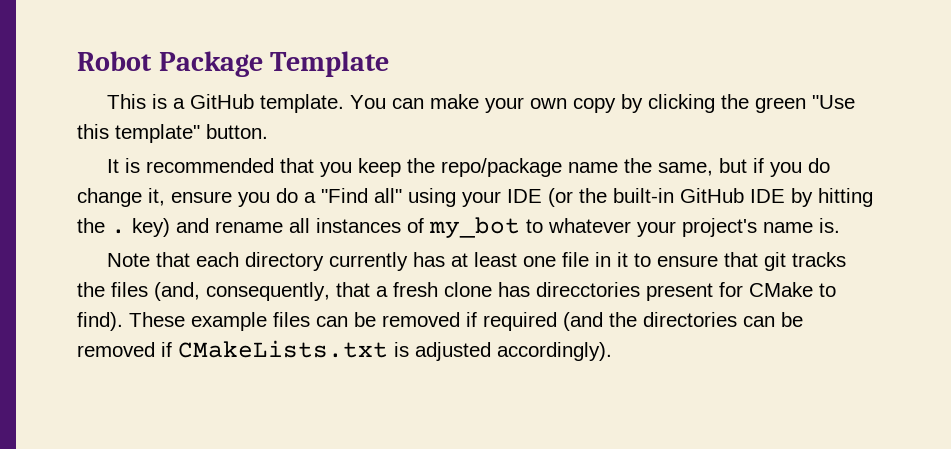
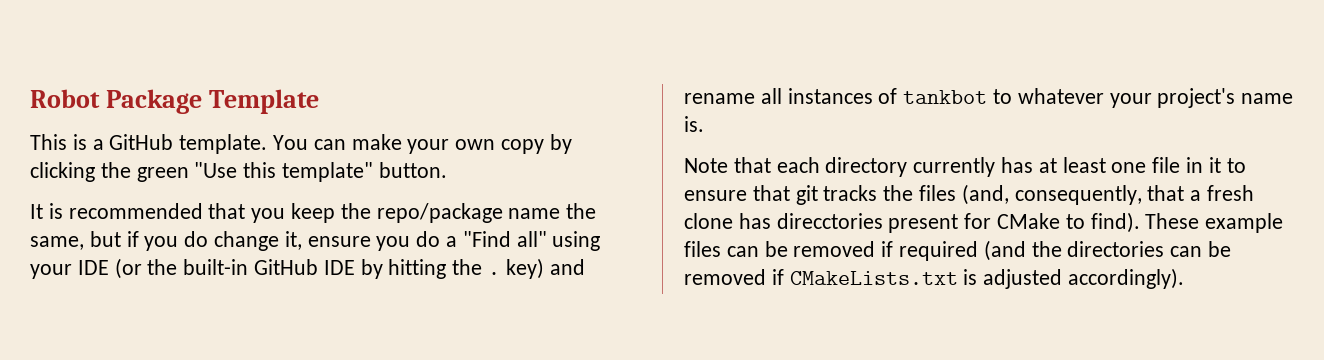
[429,217,520,238] my_bot -> [903,90,988,104] tankbot

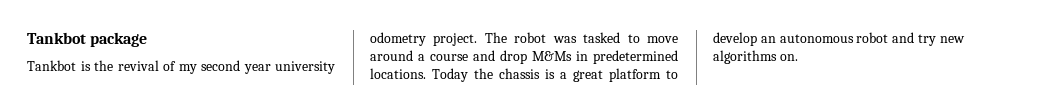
[30,89,320,114] [30,134,572,154] [30,162,447,182] [30,203,597,223] [30,231,601,251] [30,258,585,279] [684,88,1294,108] [684,116,704,132] [684,157,1246,177] [684,184,1255,205] [684,212,1284,233] [684,240,1232,261] [684,268,1185,289] Robot Package Template // This is a GitHub template. You can make your own copy by clicking the green "Use this template" button. // It is recommended that you keep the repo/package name the same, but if you do change it, ensure you do a "Find all" using your IDE (or the built-in GitHub IDE by hitting the . key) and rename all instances of tankbot to whatever your project's name is. // Note that each directory currently has at least one file in it to ensure that git tracks the files (and, consequently, that a fresh clone has direcctories present for CMake to find). These example files can be removed if required (and the directories can be removed if CMakeLists.txt is adjusted accordingly). -> [27,32,148,47] [27,60,335,74] [370,32,678,46] [370,50,678,64] [370,68,678,82] [713,32,965,46] [713,50,798,64] Tankbot package // Tankbot is the revival of my second year university odometry project. The robot was tasked to move around a course and drop M&Ms in predetermined locations. Today the chassis is a great platform to develop an autonomous robot and try new algorithms on.

